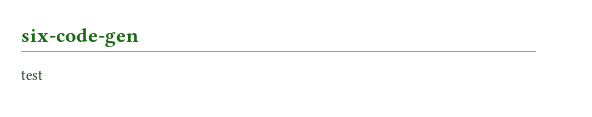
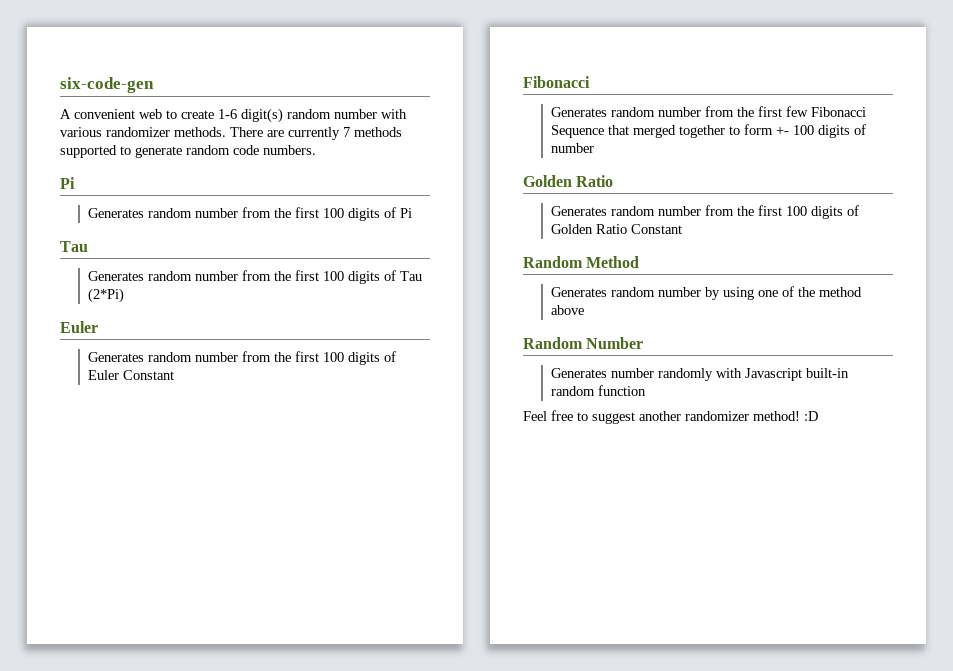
[21,70,43,80] test -> [60,108,407,123] [60,127,402,140] [60,145,316,158] [60,177,75,189] [88,207,413,221] [60,241,88,252] [88,270,423,284] [88,288,125,303] [60,321,98,333] [88,351,397,365] [88,370,175,380] [523,76,590,88] [551,106,867,117] [551,124,867,138] [551,143,595,153] [523,175,614,187] [551,205,860,219] [551,224,683,234] [523,256,640,268] [551,286,863,300] [551,305,585,315] [523,337,644,349] [551,368,850,381] [551,385,647,396] [523,410,818,424] A convenient web to create 1-6 digit(s) random number with various randomizer methods. There are currently 7 methods supported to generate random code numbers. // Pi // Generates random number from the first 100 digits of Pi // Tau // Generates random number from the first 100 digits of Tau (2*Pi) // Euler // Generates random number from the first 100 digits of Euler Constant // Fibonacci // Generates random number from the first few Fibonacci Sequence that merged together to form +- 100 digits of number // Golden Ratio // Generates random number from the first 100 digits of Golden Ratio Constant // Random Method // Generates random number by using one of the method above // Random Number // Generates number randomly with Javascript built-in random function // Feel free to suggest another randomizer method! :D

